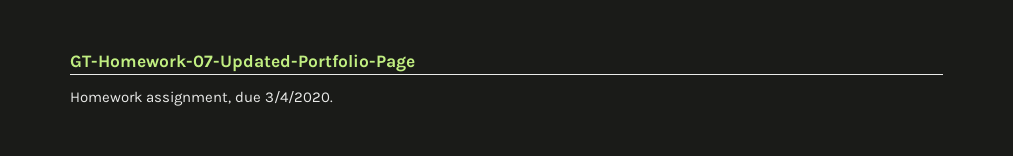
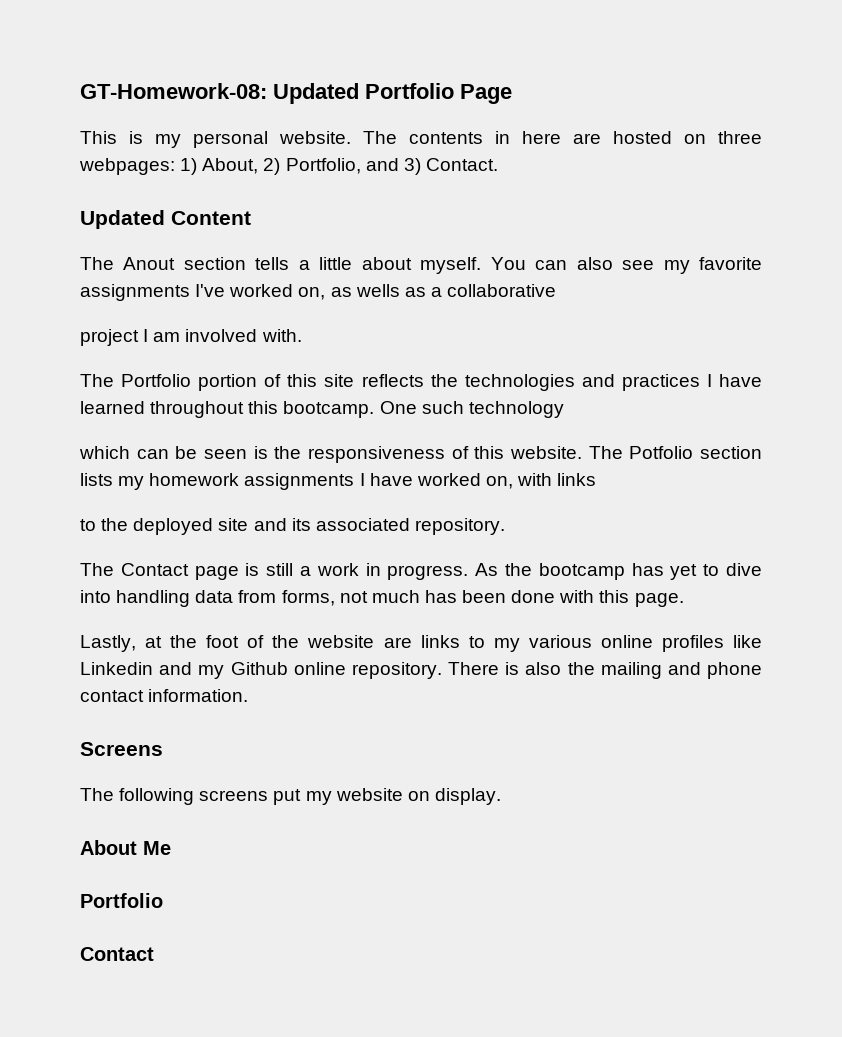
[70,54,415,72] [70,91,334,106] GT-Homework-07-Updated-Portfolio-Page // Homework assignment, due 3/4/2020. -> [80,83,512,104] [80,131,762,148] [79,158,498,175] [80,210,251,229] [80,257,762,274] [80,284,557,301] [80,329,302,346] [80,374,763,391] [80,401,564,418] [79,446,762,463] [80,473,597,490] [80,518,505,535] [80,563,762,580] [80,590,684,607] [80,635,762,652] [80,662,762,679] [80,689,249,702] [80,742,163,756] [80,788,501,805] [80,840,171,855] [80,893,163,908] [80,947,154,961] GT-Homework-08: Updated Portfolio Page // This is my personal website. The contents in here are hosted on three webpages: 1) About, 2) Portfolio, and 3) Contact. // Updated Content // The Anout section tells a little about myself. You can also see my favorite assignments I've worked on, as wells as a collaborative // project I am involved with. // The Portfolio portion of this site reflects the technologies and practices I have learned throughout this bootcamp. One such technology // which can be seen is the responsiveness of this website. The Potfolio section lists my homework assignments I have worked on, with links // to the deployed site and its associated repository. // The Contact page is still a work in progress. As the bootcamp has yet to dive into handling data from forms, not much has been done with this page. // Lastly, at the foot of the website are links to my various online profiles like Linkedin and my Github online repository. There is also the mailing and phone contact information. // Screens // The following screens put my website on display. // About Me // Portfolio // Contact

